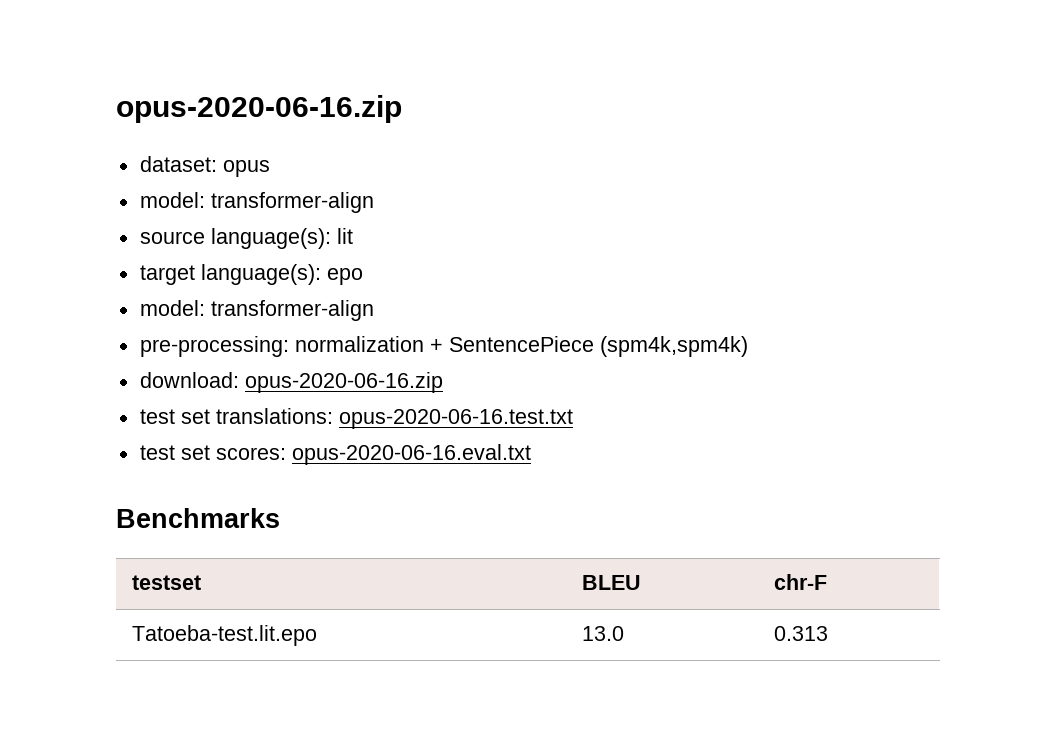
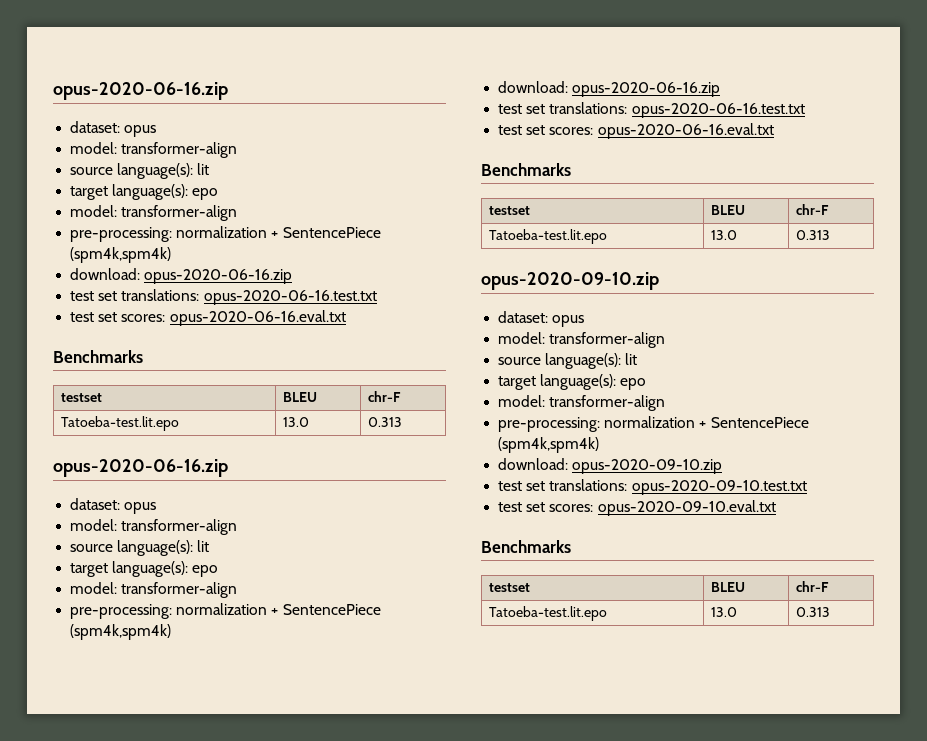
(829, 633) none -> [53,459,228,477] [70,498,157,514] [70,519,238,535] [70,540,210,556] [70,561,219,577] [70,582,238,598] [70,603,381,619] [70,624,172,640] [498,81,721,97] [498,102,805,118] [498,123,774,139] [481,163,571,176] [489,206,531,215] [711,205,746,215] [796,204,830,215] [489,229,608,244] [711,230,738,240] [796,230,831,240] [481,272,659,290] [498,311,585,327] [498,332,666,348] [498,353,638,369] [498,374,647,390] [498,395,666,411] [498,416,809,432] [498,437,600,453] [498,458,723,474] [498,479,807,495] [498,500,776,516] [481,540,571,553] [489,583,531,592] [711,582,746,592] [796,581,830,592] [489,606,608,621] [711,607,738,617] [796,607,831,617] // opus-2020-06-16.zip // dataset: opus // model: transformer-align // source language(s): lit // target language(s): epo // model: transformer-align // pre-processing: normalization + SentencePiece (spm4k,spm4k) // download: opus-2020-06-16.zip // test set translations: opus-2020-06-16.test.txt // test set scores: opus-2020-06-16.eval.txt // Benchmarks // testset | BLEU | chr-F // Tatoeba-test.lit.epo | 13.0 | 0.313 // opus-2020-09-10.zip // dataset: opus // model: transformer-align // source language(s): lit // target language(s): epo // model: transformer-align // pre-processing: normalization + SentencePiece (spm4k,spm4k) // download: opus-2020-09-10.zip // test set translations: opus-2020-09-10.test.txt // test set scores: opus-2020-09-10.eval.txt // Benchmarks // testset | BLEU | chr-F // Tatoeba-test.lit.epo | 13.0 | 0.313

